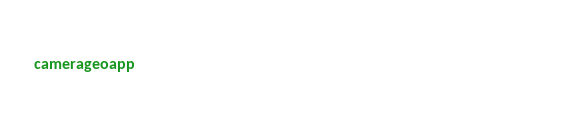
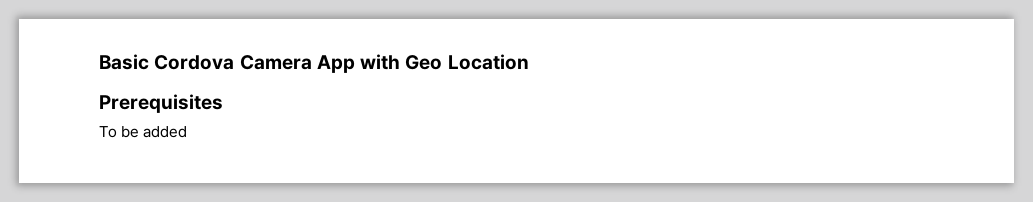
[34,61,135,72] camerageoapp -> [99,54,529,73] [99,94,223,113] [99,126,188,138] Basic Cordova Camera App with Geo Location // Prerequisites // To be added

